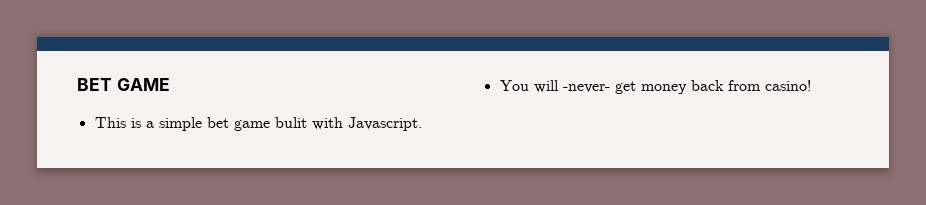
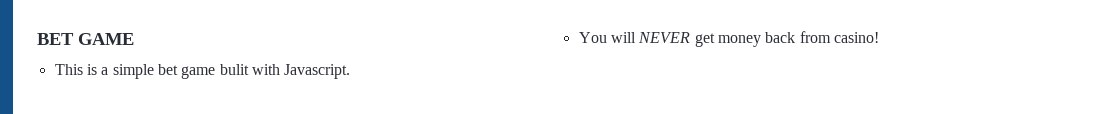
[562,84,610,93] -never- -> [638,32,691,43] NEVER

